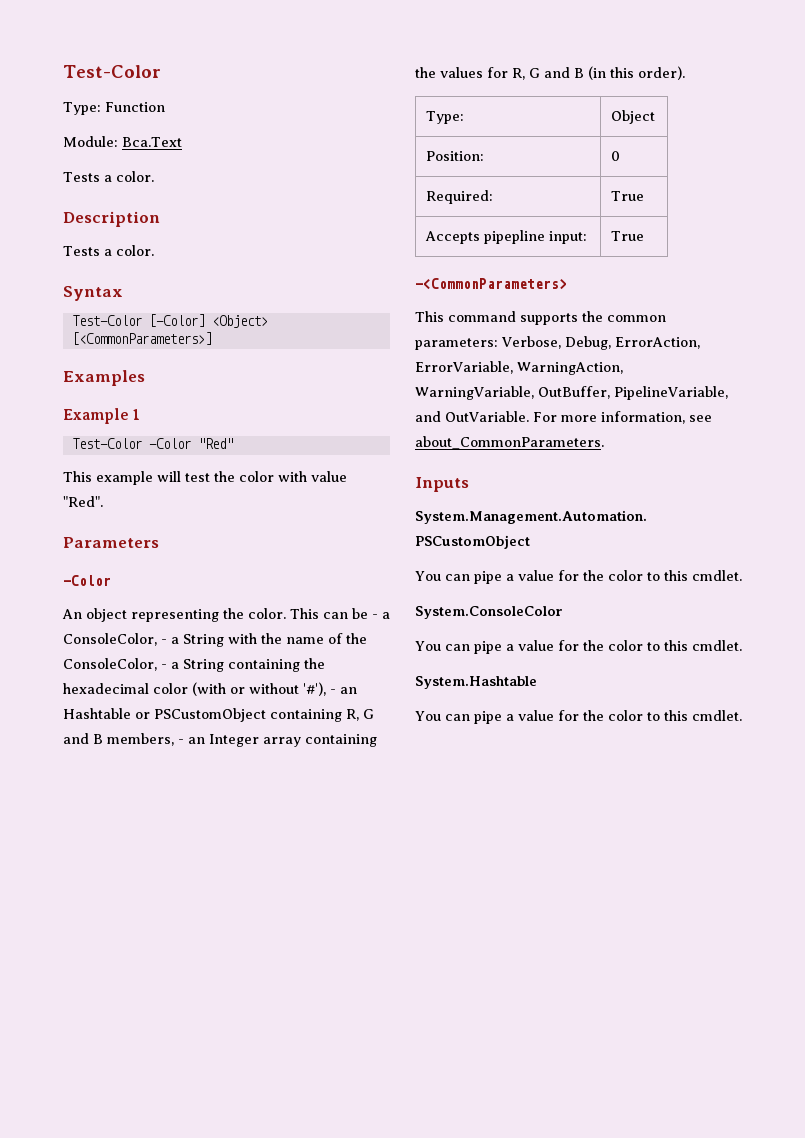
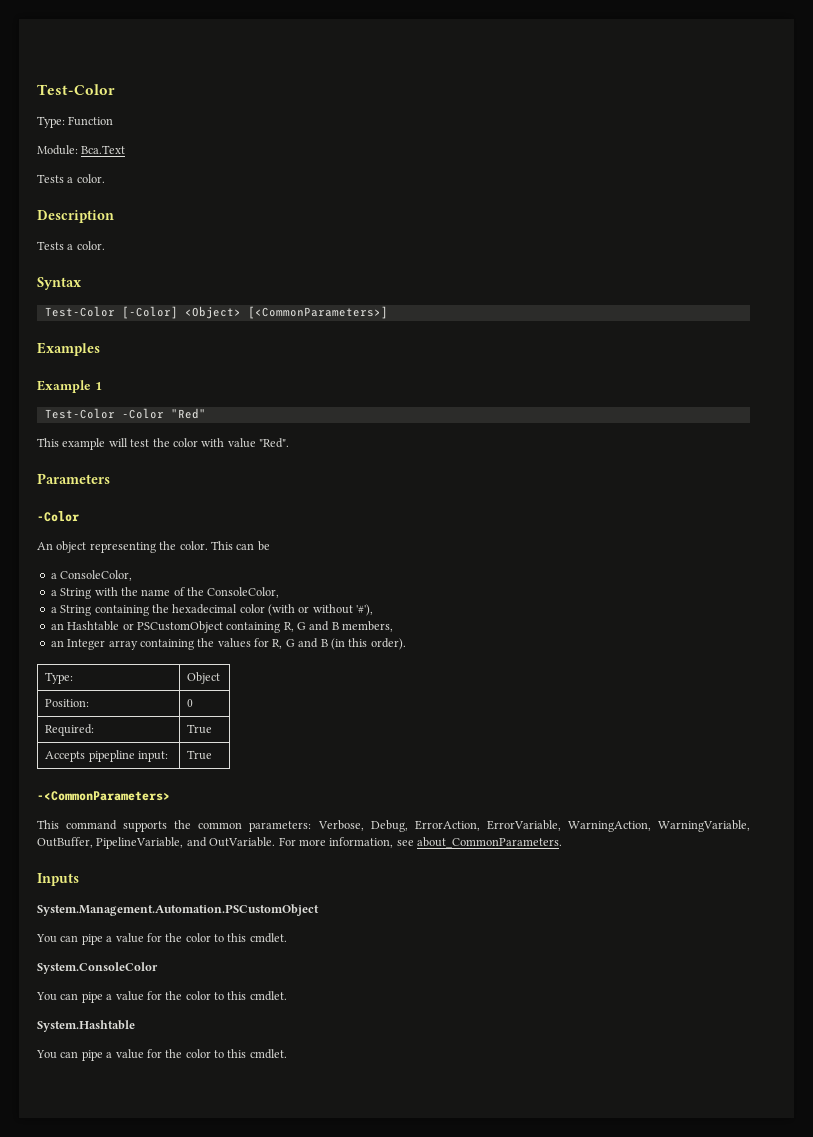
[372,614,378,619] - -> (270, 546) //
[161,639,167,644] - -> (133, 575) //
[161,664,167,669] - -> (280, 592) //
[330,689,336,694] - -> (374, 610) //
[178,739,184,744] - -> (394, 626) //

